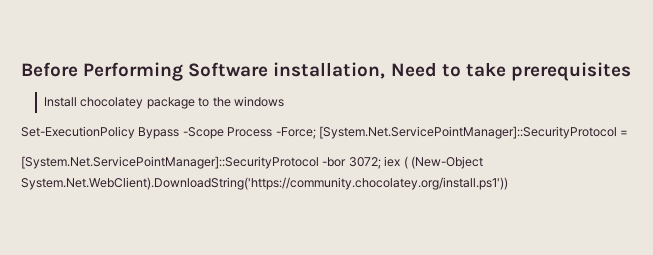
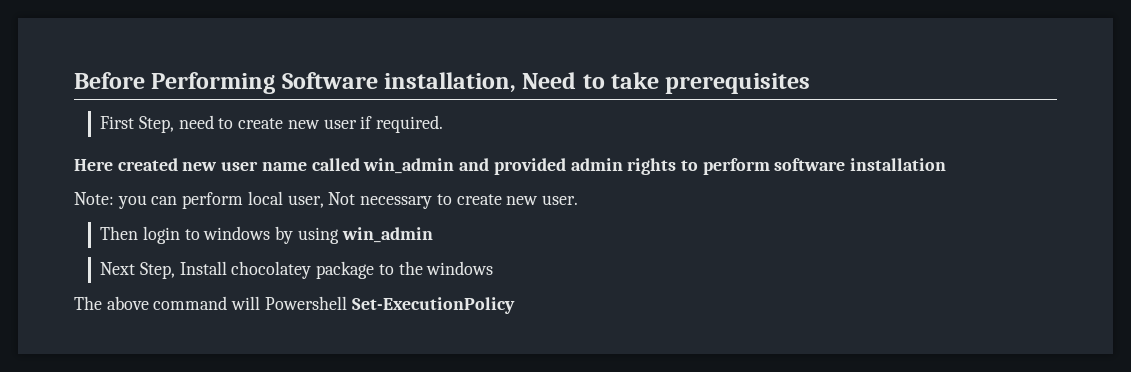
(631, 71) none -> [100,115,443,133] [74,158,947,175] [74,191,578,209] [100,226,433,244] [100,262,175,279] First Step, need to create new user if required. // Here created new user name called win_admin and provided admin rights to perform software installation // Note: you can perform local user, Not necessary to create new user. // Then login to windows by using win_admin // Next Step,
[21,126,629,139] [21,156,483,169] [21,177,508,190] Set-ExecutionPolicy Bypass -Scope Process -Force; [System.Net.ServicePointManager]::SecurityProtocol = // [System.Net.ServicePointManager]::SecurityProtocol -bor 3072; iex ( (New-Object System.Net.WebClient).DownloadString('https://community.chocolatey.org/install.ps1')) -> [74,296,515,314] The above command will Powershell Set-ExecutionPolicy

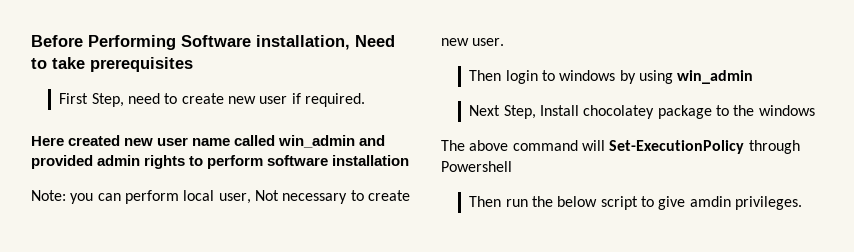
(261, 303) none -> [609,140,800,154] Set-ExecutionPolicy through
[351,297,515,314] Set-ExecutionPolicy -> [469,196,802,210] // Then run the below script to give amdin privileges.

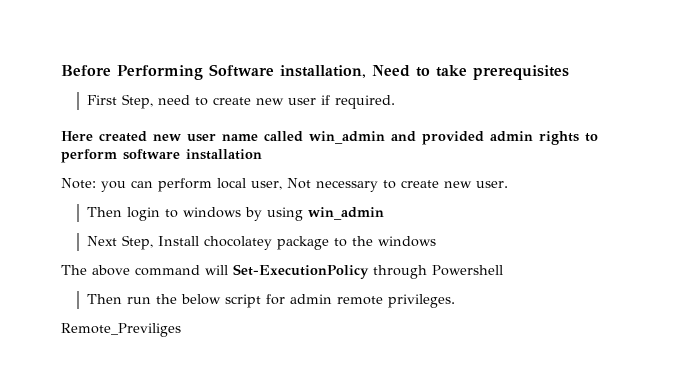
[640,196,731,210] to give amdin -> [266,294,384,305] for admin remote
(802, 203) none -> [61,323,181,337] // Remote_Previliges

